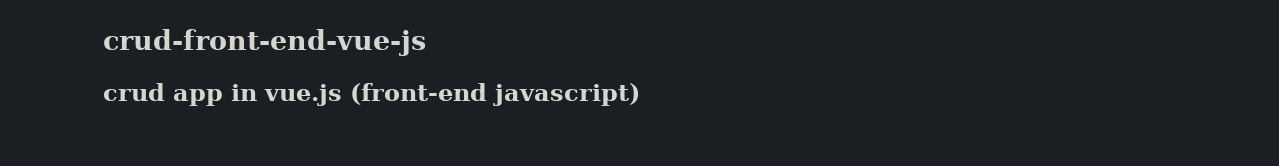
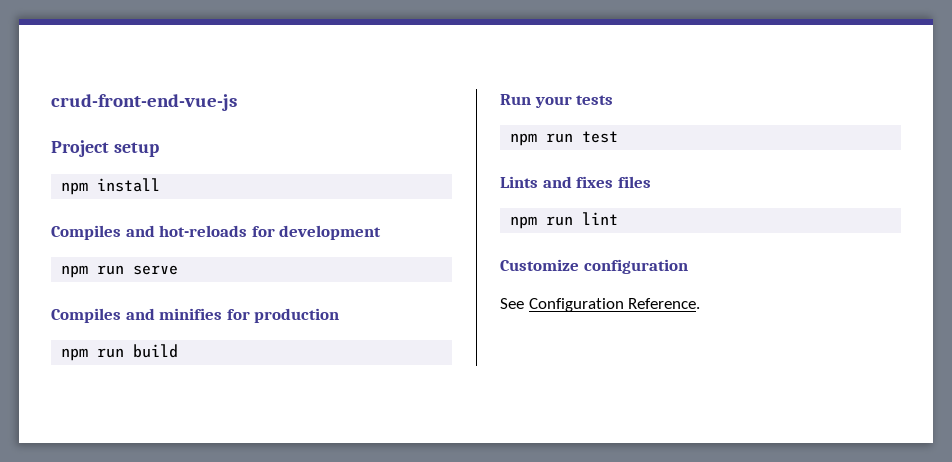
[103,83,640,106] crud app in vue.js (front-end javascript) -> [51,140,159,157] [61,178,161,195] [51,225,382,240] [61,265,179,278] [51,308,340,323] [61,344,179,361] [500,94,614,108] [510,131,619,146] [500,176,651,188] [510,212,619,229] [500,259,688,274] [500,298,701,312] Project setup // npm install // Compiles and hot-reloads for development // npm run serve // Compiles and minifies for production // npm run build // Run your tests // npm run test // Lints and fixes files // npm run lint // Customize configuration // See Configuration Reference.

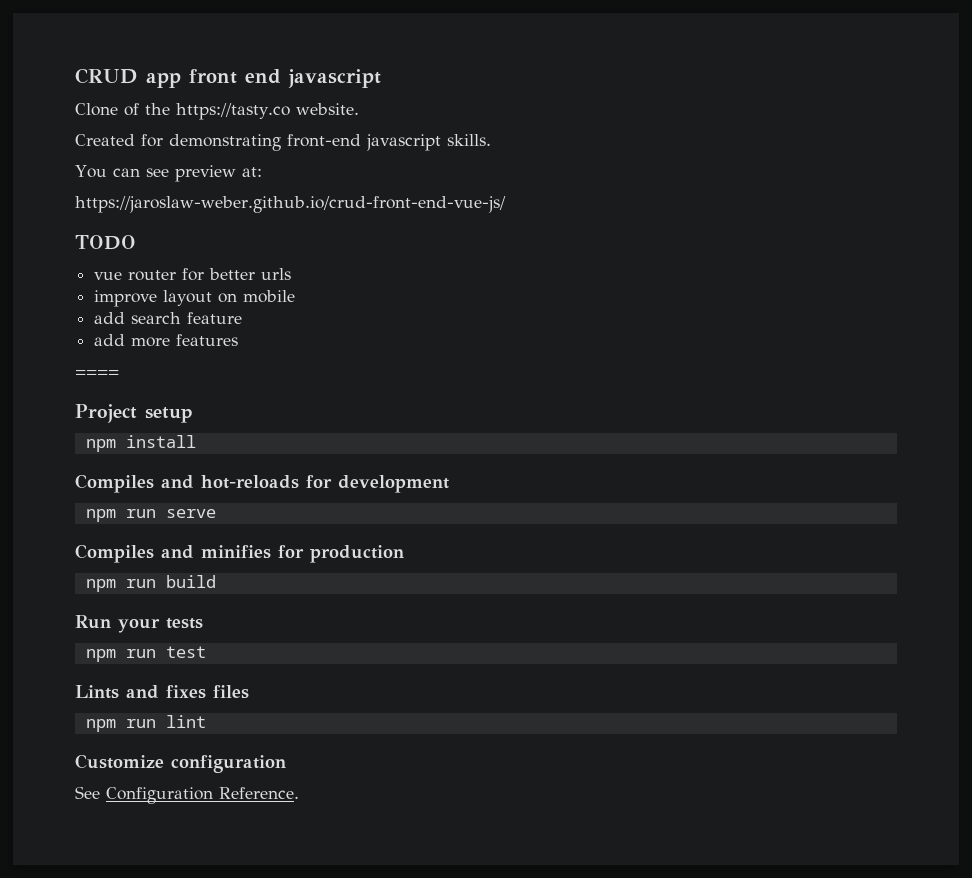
[51,94,237,111] crud-front-end-vue-js -> [75,68,381,88] [75,103,359,120] [75,134,491,151] [75,165,262,182] [75,196,506,213] [75,235,136,250] [94,268,292,281] [94,290,296,307] [94,312,243,324] [94,334,239,347] [75,370,119,377] CRUD app front end javascript // Clone of the https://tasty.co website. // Created for demonstrating front-end javascript skills. // You can see preview at: // https://jaroslaw-weber.github.io/crud-front-end-vue-js/ // TODO // vue router for better urls // improve layout on mobile // add search feature // add more features // ====

